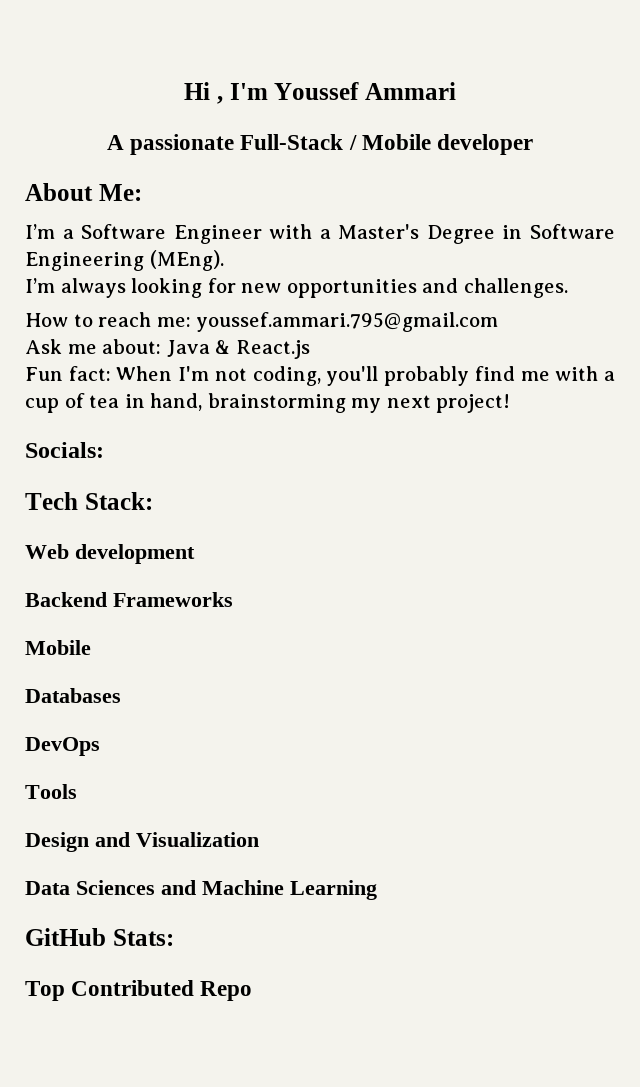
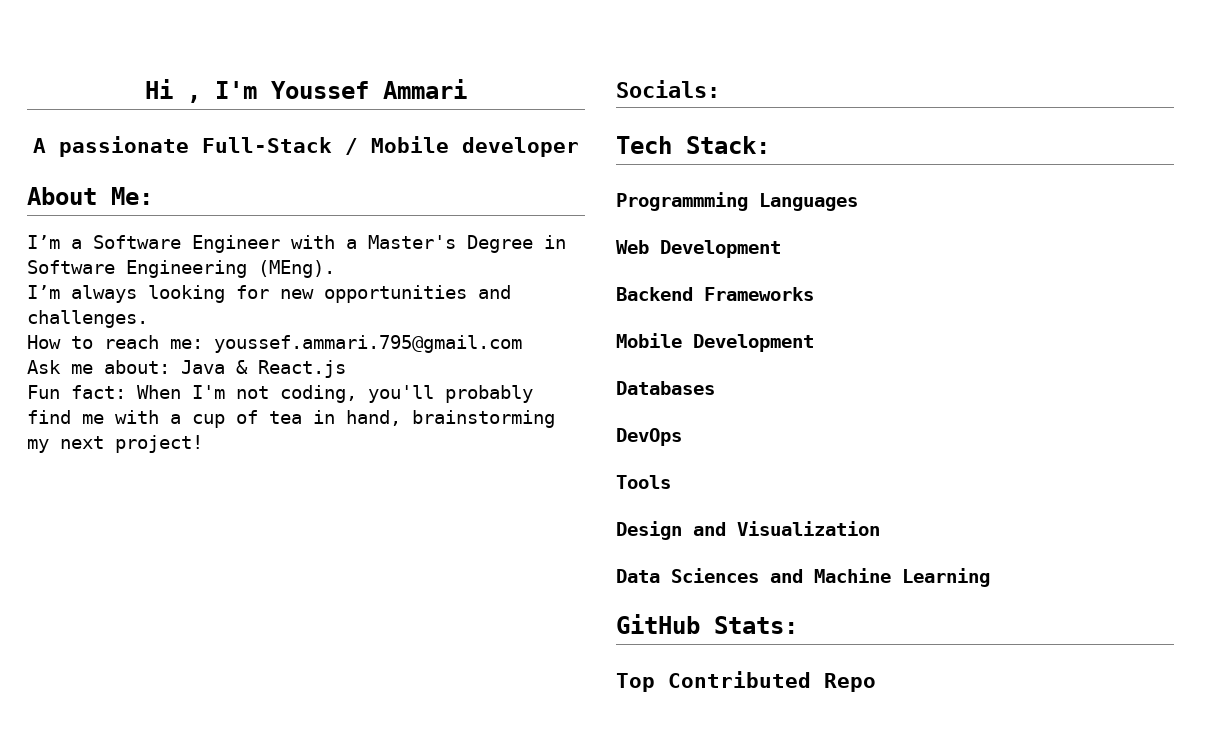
(153, 501) none -> [616,192,858,211] // Programmming Languages
[75,544,195,564] development -> [660,240,781,258] Development
(91, 647) none -> [693,334,814,352] Development

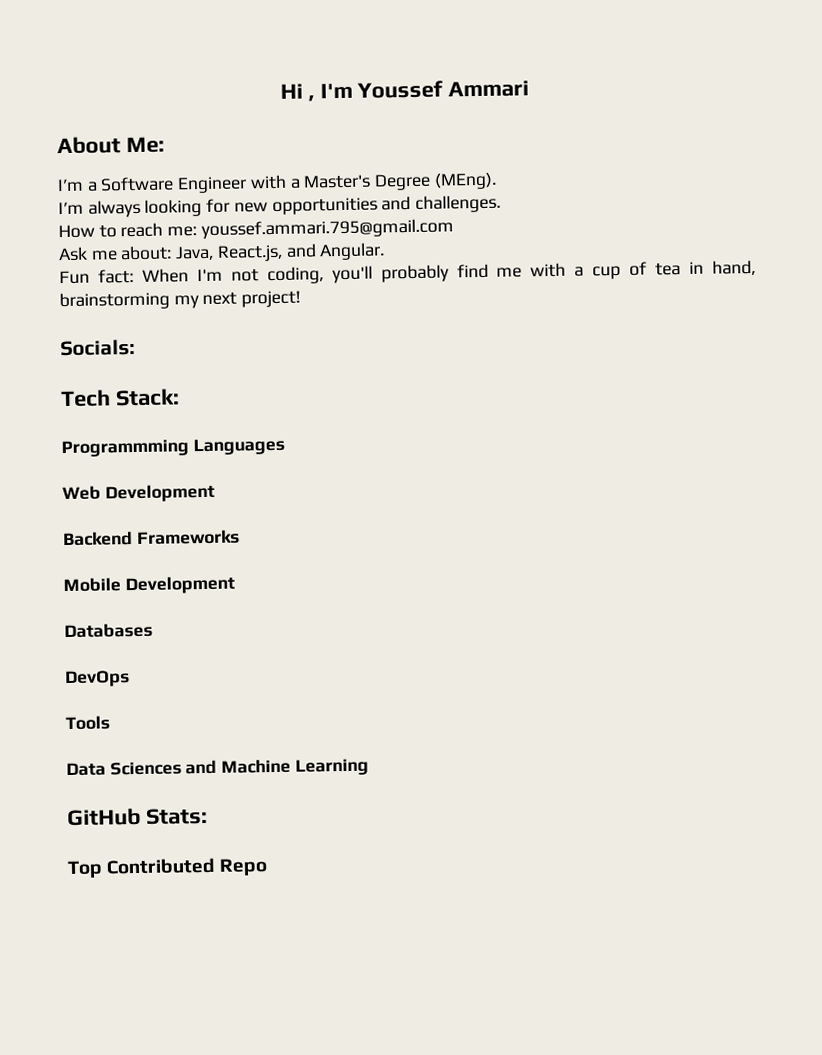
[33,136,579,157] // A passionate Full-Stack / Mobile developer -> (530, 89) none
[544,235,566,249] [27,260,247,278] in Software Engineering -> (432, 182) none
[181,360,346,378] Java & React.js -> [175,242,386,262] Java, React.js, and Angular.
[616,521,880,540] // Design and Visualization -> (110, 723) none

